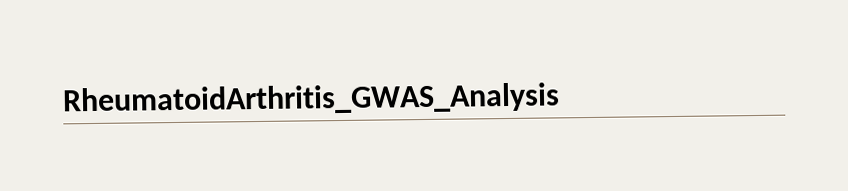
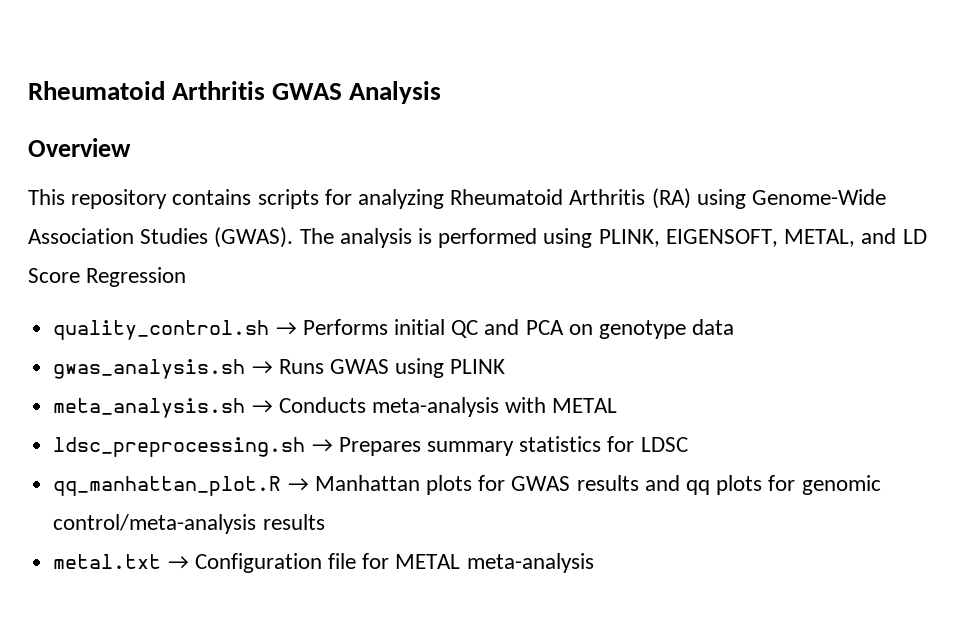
[62,82,560,117] RheumatoidArthritis_GWAS_Analysis -> [28,81,442,104] [28,138,131,157] [28,188,887,209] [28,227,927,248] [28,267,187,287] [53,319,735,340] [53,358,506,379] [53,397,618,418] [53,436,688,457] [53,475,881,496] [53,514,325,534] [53,553,594,573] Rheumatoid Arthritis GWAS Analysis // Overview // This repository contains scripts for analyzing Rheumatoid Arthritis (RA) using Genome-Wide Association Studies (GWAS). The analysis is performed using PLINK, EIGENSOFT, METAL, and LD Score Regression // quality_control.sh → Performs initial QC and PCA on genotype data // gwas_analysis.sh → Runs GWAS using PLINK // meta_analysis.sh → Conducts meta-analysis with METAL // ldsc_preprocessing.sh → Prepares summary statistics for LDSC // qq_manhattan_plot.R → Manhattan plots for GWAS results and qq plots for genomic control/meta-analysis results // metal.txt → Configuration file for METAL meta-analysis

